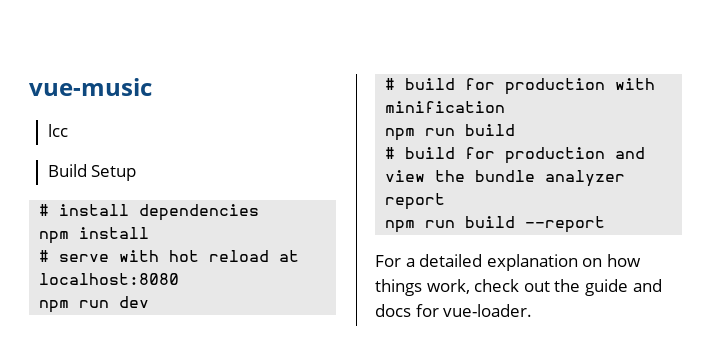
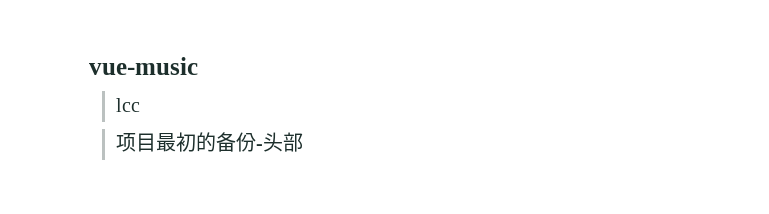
[47,164,137,181] [39,204,260,221] [39,227,150,244] [39,250,300,262] [39,273,180,285] [39,296,150,313] [385,78,656,95] [385,101,506,113] [385,124,516,141] [385,147,646,164] [385,170,626,187] [385,193,446,210] [385,216,606,233] [375,254,641,271] [375,279,662,296] [375,304,533,317] Build Setup // # install dependencies // npm install // # serve with hot reload at localhost:8080 // npm run dev // # build for production with minification // npm run build // # build for production and view the bundle analyzer report // npm run build --report // For a detailed explanation on how things work, check out the guide and docs for vue-loader. -> [115,132,303,152] 项目最初的备份-头部

